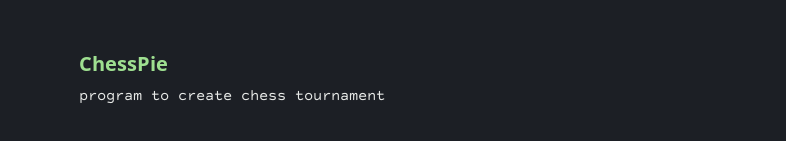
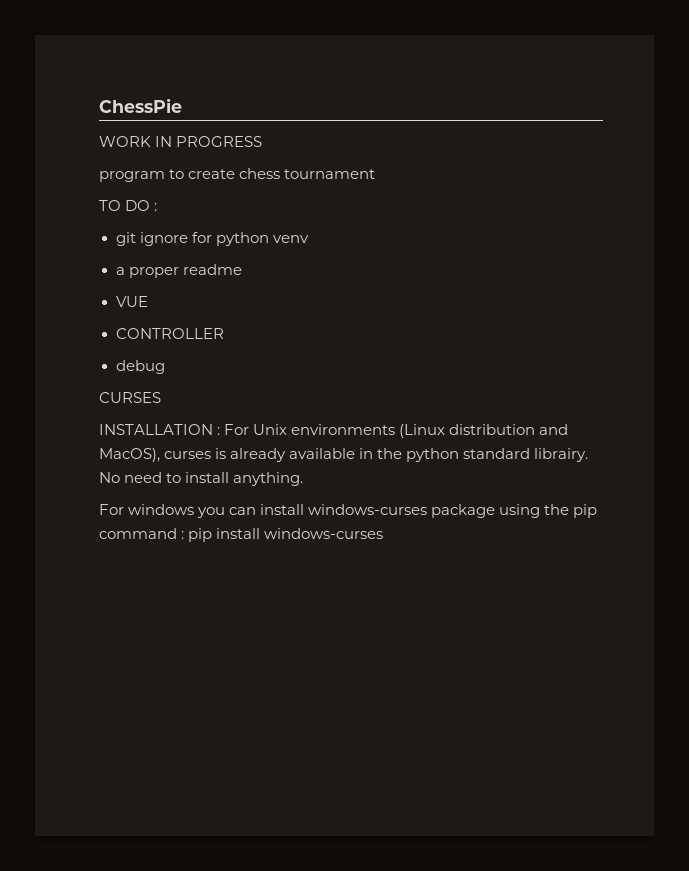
(168, 63) none -> [99,136,263,147] // WORK IN PROGRESS
(385, 95) none -> [99,200,158,211] [115,232,309,246] [115,264,242,278] [115,296,148,307] [115,328,224,339] [115,360,165,374] [99,392,161,403] [99,424,569,438] [99,448,589,462] [99,472,304,486] [99,504,598,518] [99,528,384,542] // TO DO : // git ignore for python venv // a proper readme // VUE // CONTROLLER // debug // CURSES // INSTALLATION : For Unix environments (Linux distribution and MacOS), curses is already available in the python standard librairy. No need to install anything. // For windows you can install windows-curses package using the pip command : pip install windows-curses

